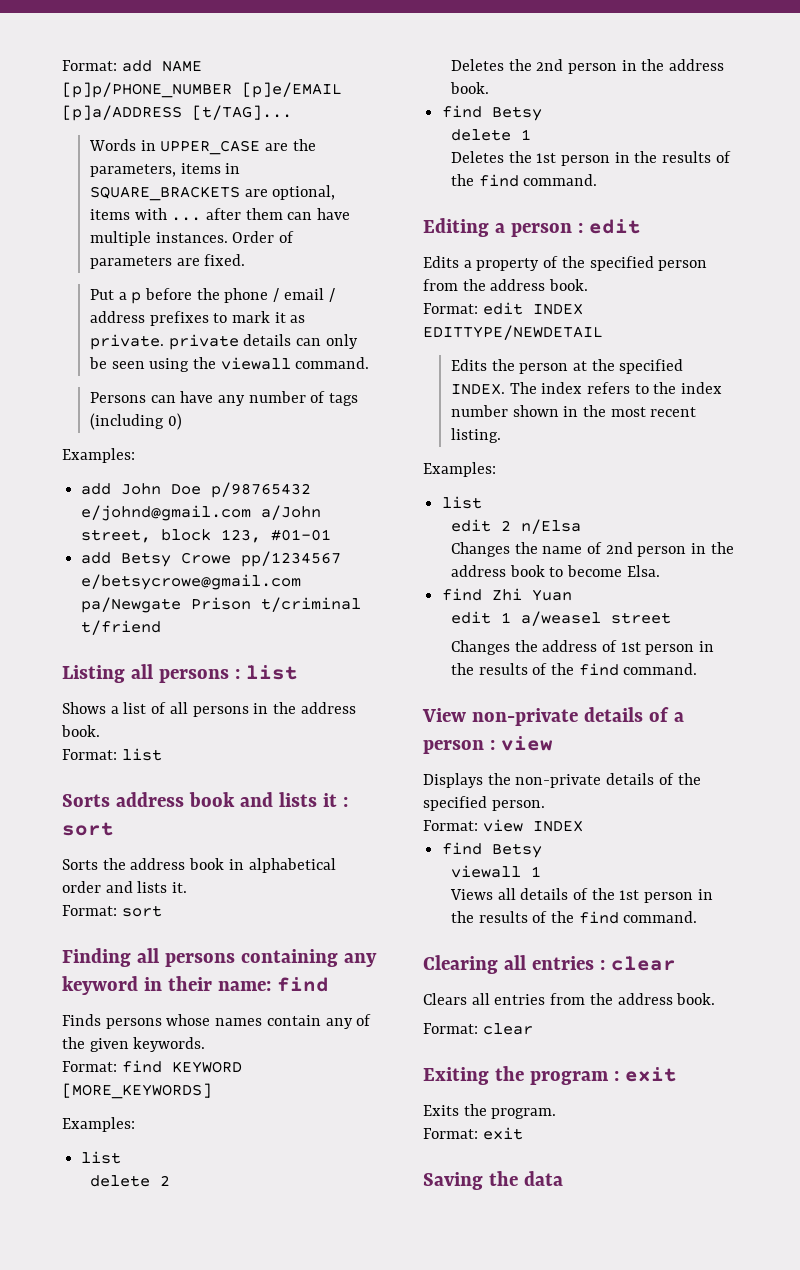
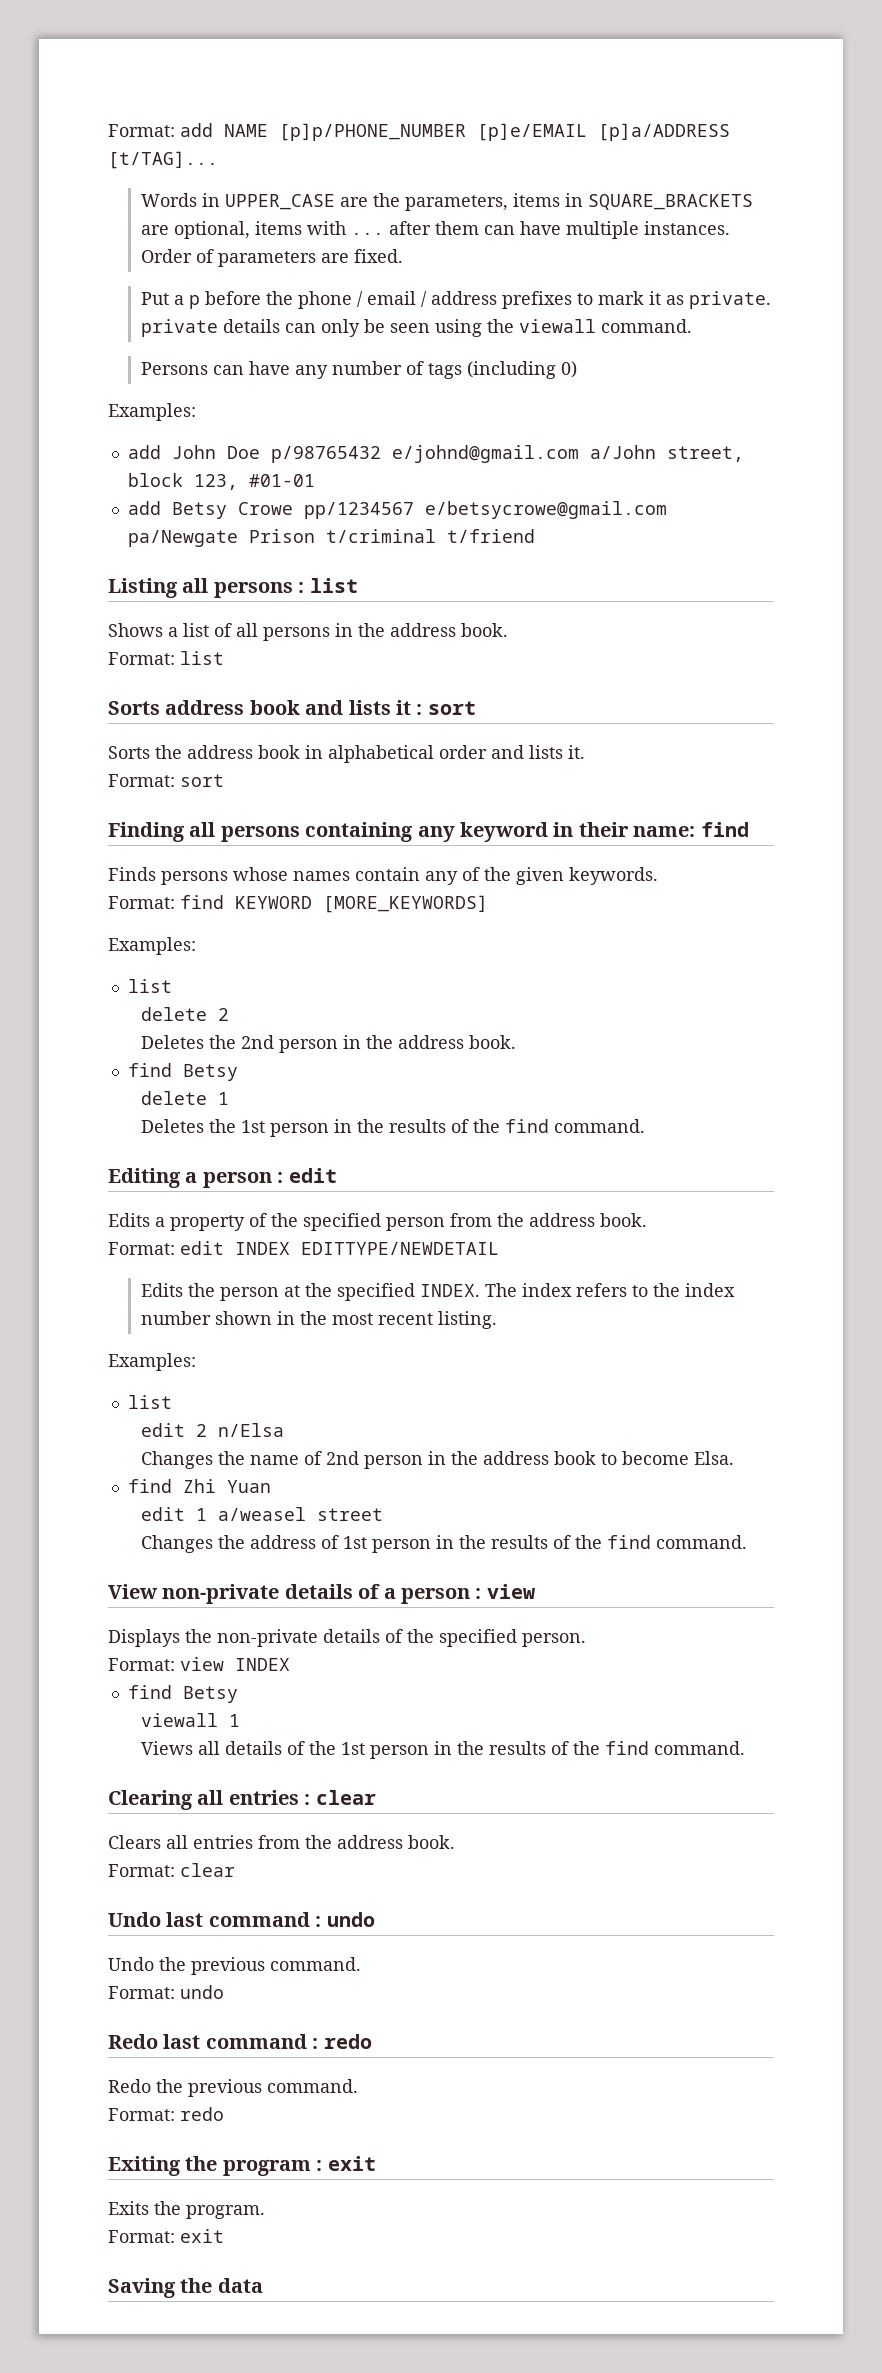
(533, 1029) none -> [108,1912,375,1927] [108,1957,361,1975] [108,1985,224,1999] [108,2034,372,2049] [108,2079,358,2097] [108,2107,224,2121] // Undo last command : undo // Undo the previous command. // Format: undo // Redo last command : redo // Redo the previous command. // Format: redo

